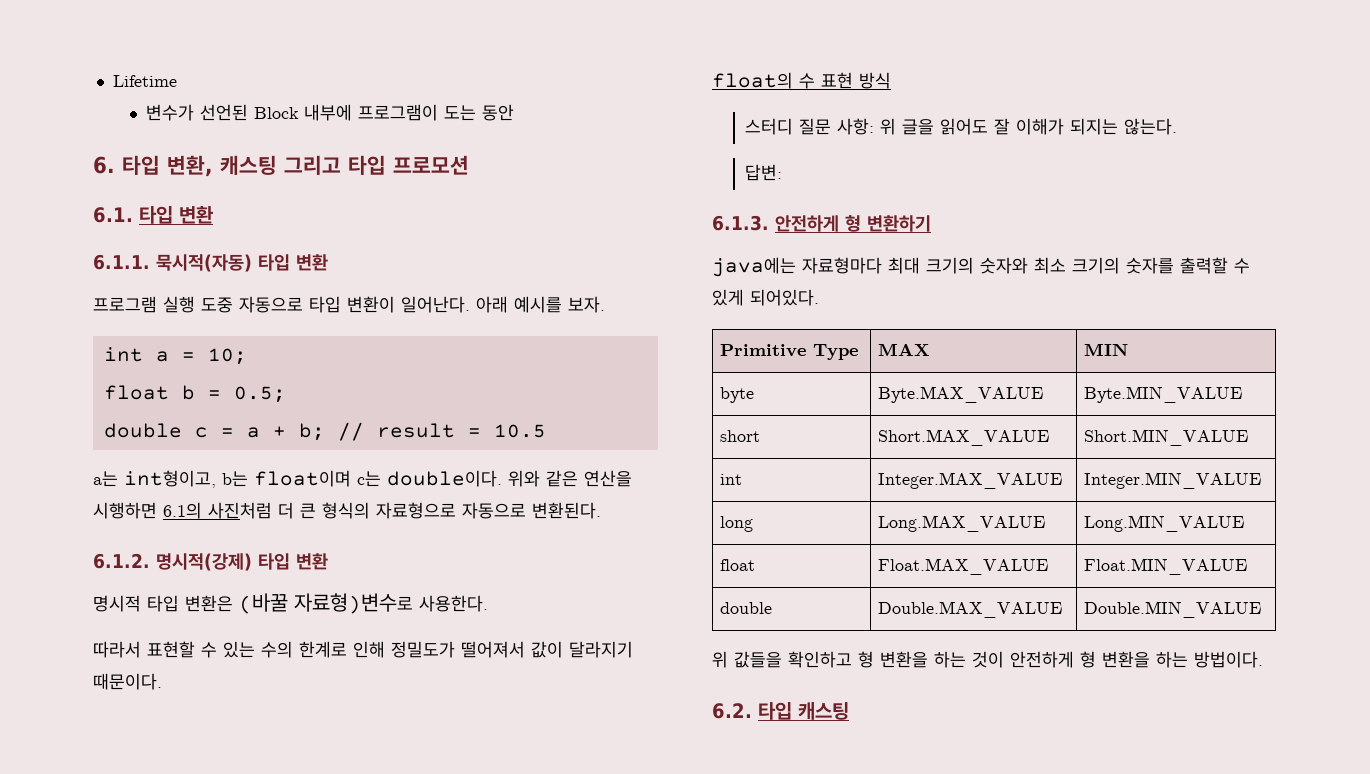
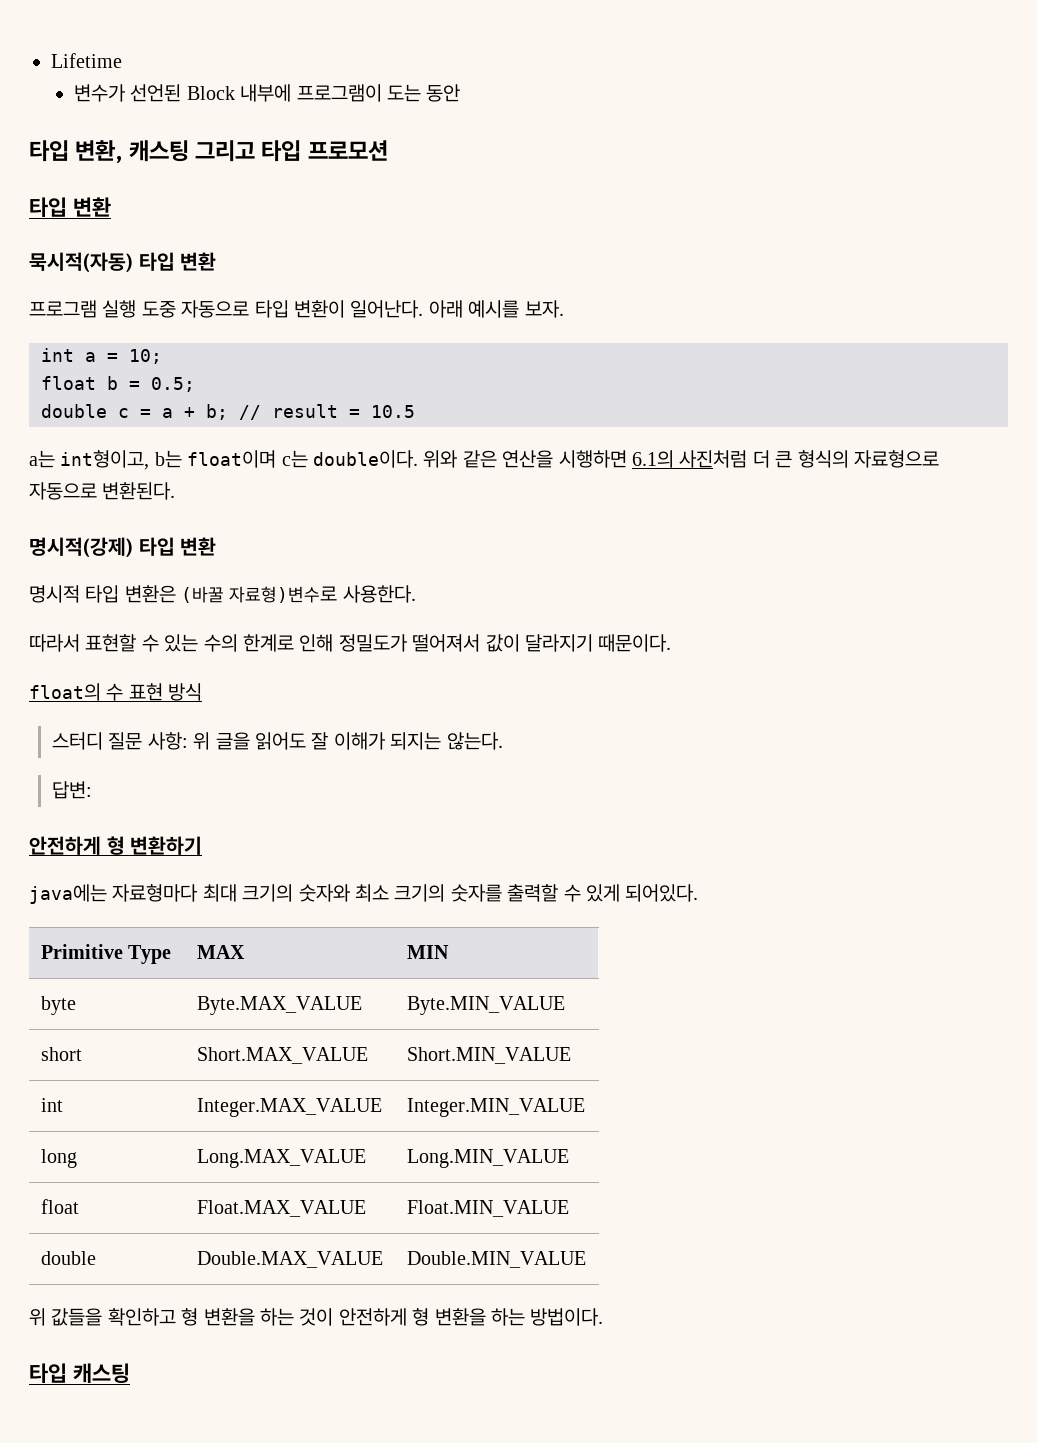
[93,156,115,174] 6. -> (461, 93) none
[93,205,213,224] [93,254,150,270] 6.1. 타입 변환 // 6.1.1. -> [29,197,111,217] 타입 변환 //
[93,553,150,569] 6.1.2. -> (176, 491) none
[712,215,769,231] 6.1.3. -> (92, 790) none
[712,703,752,719] 6.2. -> (604, 1317) none

